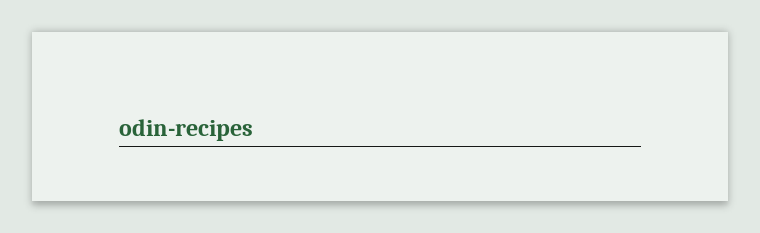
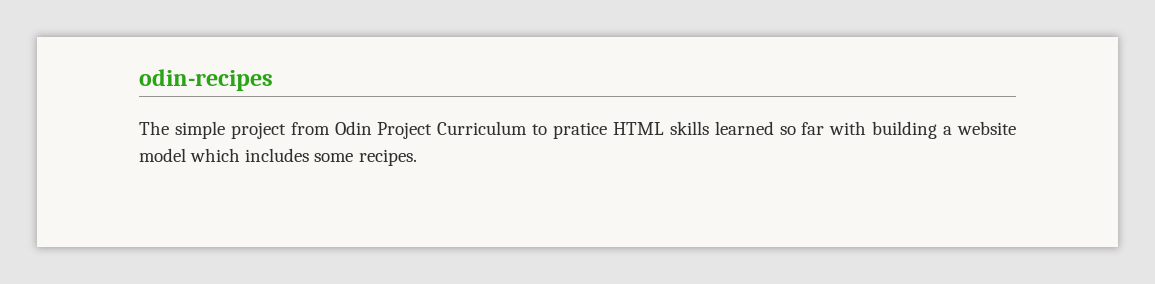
(253, 130) none -> [139,121,1016,139] [139,148,417,166] // The simple project from Odin Project Curriculum to pratice HTML skills learned so far with building a website model which includes some recipes.

